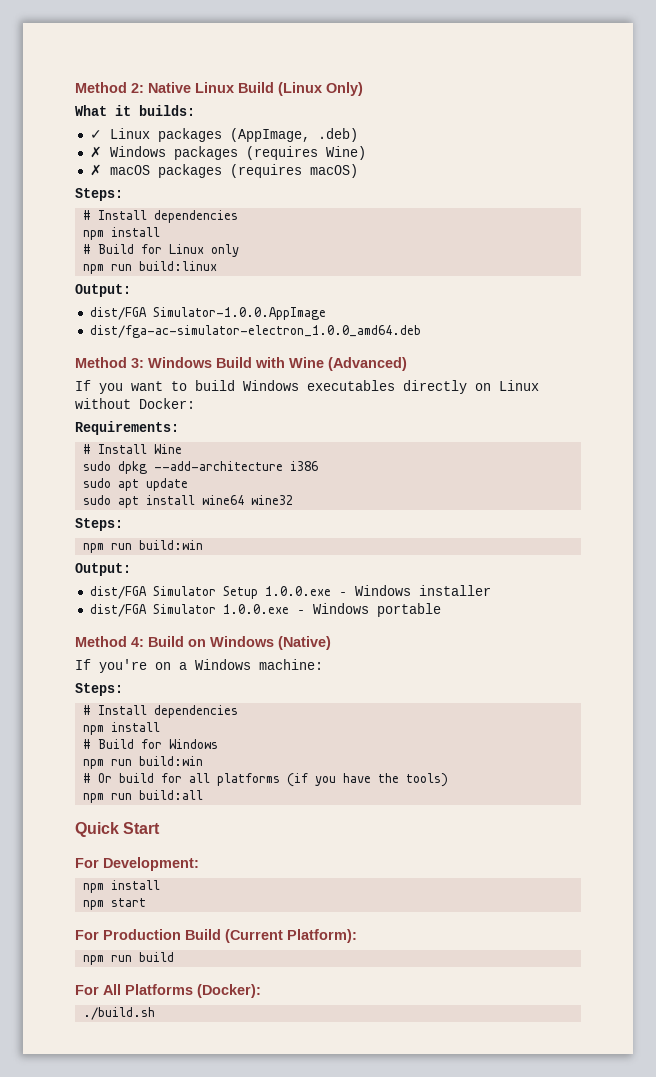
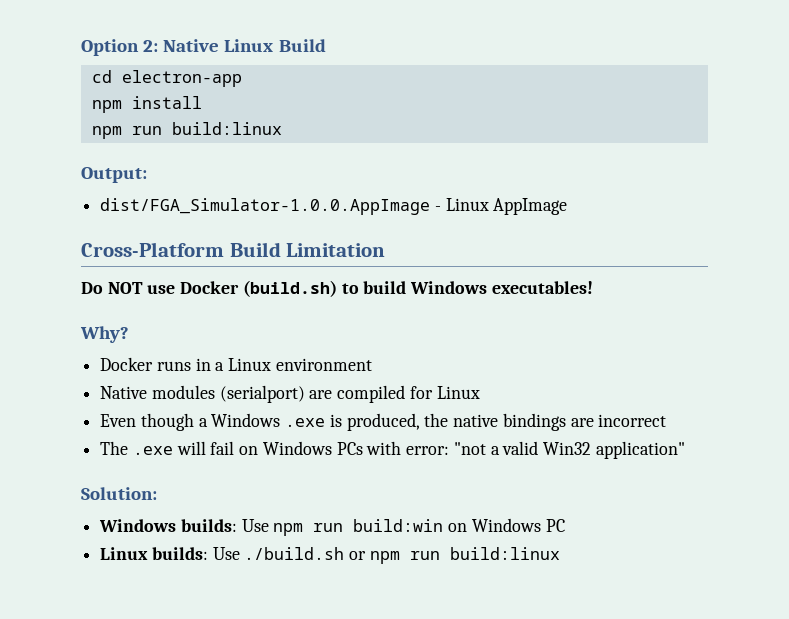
[75,82,127,93] Method -> [81,39,139,56] Option
[278,82,363,96] [75,105,195,116] [89,128,358,142] [89,146,366,160] [89,164,358,178] [75,188,123,201] [83,210,239,223] [83,227,161,240] [83,244,240,257] [83,261,218,274] [75,284,131,297] [89,307,326,320] [89,325,421,338] [75,357,407,371] [75,380,539,394] [75,398,195,409] [75,421,179,435] [83,444,183,454] [83,461,319,474] [83,478,189,491] [83,495,294,508] [75,518,123,531] [83,540,204,553] [75,563,131,576] [89,585,491,599] [89,603,441,617] [75,636,331,650] [75,659,323,673] [75,683,123,696] [83,705,239,718] [83,722,161,735] [83,739,219,749] [83,756,204,769] [83,773,449,787] [83,790,204,803] [75,822,161,837] [75,857,199,871] [83,880,161,893] [83,898,147,910] [75,929,357,943] [83,952,175,965] [75,984,261,998] [83,1007,156,1020] (Linux Only) // What it builds: // ✓ Linux packages (AppImage, .deb) // ✗ Windows packages (requires Wine) // ✗ macOS packages (requires macOS) // Steps: // # Install dependencies // npm install // # Build for Linux only // npm run build:linux // Output: // dist/FGA Simulator-1.0.0.AppImage // dist/fga-ac-simulator-electron_1.0.0_amd64.deb // Method 3: Windows Build with Wine (Advanced) // If you want to build Windows executables directly on Linux without Docker: // Requirements: // # Install Wine // sudo dpkg --add-architecture i386 // sudo apt update // sudo apt install wine64 wine32 // Steps: // npm run build:win // Output: // dist/FGA Simulator Setup 1.0.0.exe - Windows installer // dist/FGA Simulator 1.0.0.exe - Windows portable // Method 4: Build on Windows (Native) // If you're on a Windows machine: // Steps: // # Install dependencies // npm install // # Build for Windows // npm run build:win // # Or build for all platforms (if you have the tools) // npm run build:all // Quick Start // For Development: // npm install // npm start // For Production Build (Current Platform): // npm run build // For All Platforms (Docker): // ./build.sh -> [91,70,242,87] [91,96,202,113] [91,122,282,139] [81,167,147,183] [100,198,568,215] [81,242,386,257] [81,280,593,297] [80,326,129,343] [100,357,372,371] [100,385,480,403] [100,413,667,431] [100,441,685,459] [81,487,157,500] [99,518,565,536] [100,547,560,564] // cd electron-app // npm install // npm run build:linux // Output: // dist/FGA_Simulator-1.0.0.AppImage - Linux AppImage // Cross-Platform Build Limitation // Do NOT use Docker (build.sh) to build Windows executables! // Why? // Docker runs in a Linux environment // Native modules (serialport) are compiled for Linux // Even though a Windows .exe is produced, the native bindings are incorrect // The .exe will fail on Windows PCs with error: "not a valid Win32 application" // Solution: // Windows builds: Use npm run build:win on Windows PC // Linux builds: Use ./build.sh or npm run build:linux

